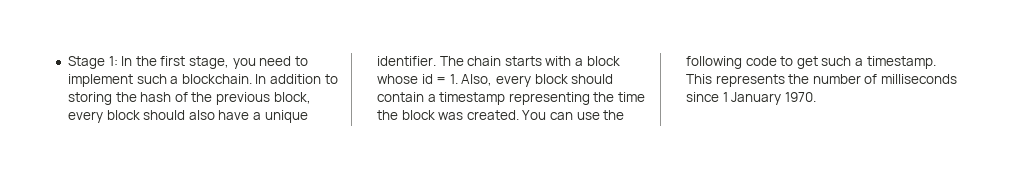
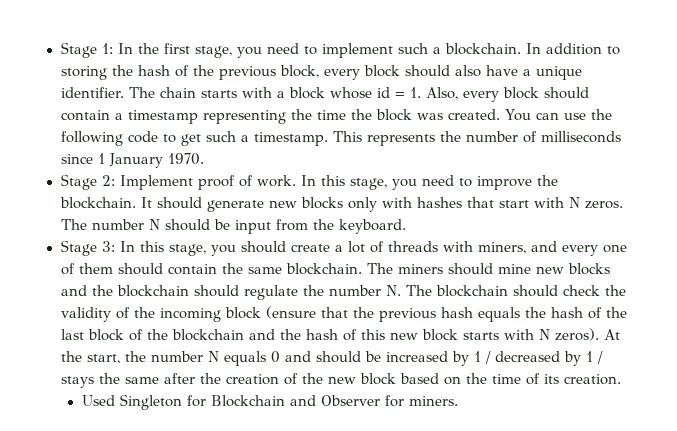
(816, 97) none -> [60,174,558,190] [59,197,623,212] [60,219,406,234] [60,240,627,256] [60,263,610,275] [60,285,626,300] [60,306,627,322] [60,328,620,341] [60,351,603,366] [60,373,621,388] [81,394,458,410] // Stage 2: Implement proof of work. In this stage, you need to improve the blockchain. It should generate new blocks only with hashes that start with N zeros. The number N should be input from the keyboard. // Stage 3: In this stage, you should create a lot of threads with miners, and every one of them should contain the same blockchain. The miners should mine new blocks and the blockchain should regulate the number N. The blockchain should check the validity of the incoming block (ensure that the previous hash equals the hash of the last block of the blockchain and the hash of this new block starts with N zeros). At the start, the number N equals 0 and should be increased by 1 / decreased by 1 / stays the same after the creation of the new block based on the time of its creation. // Used Singleton for Blockchain and Observer for miners.

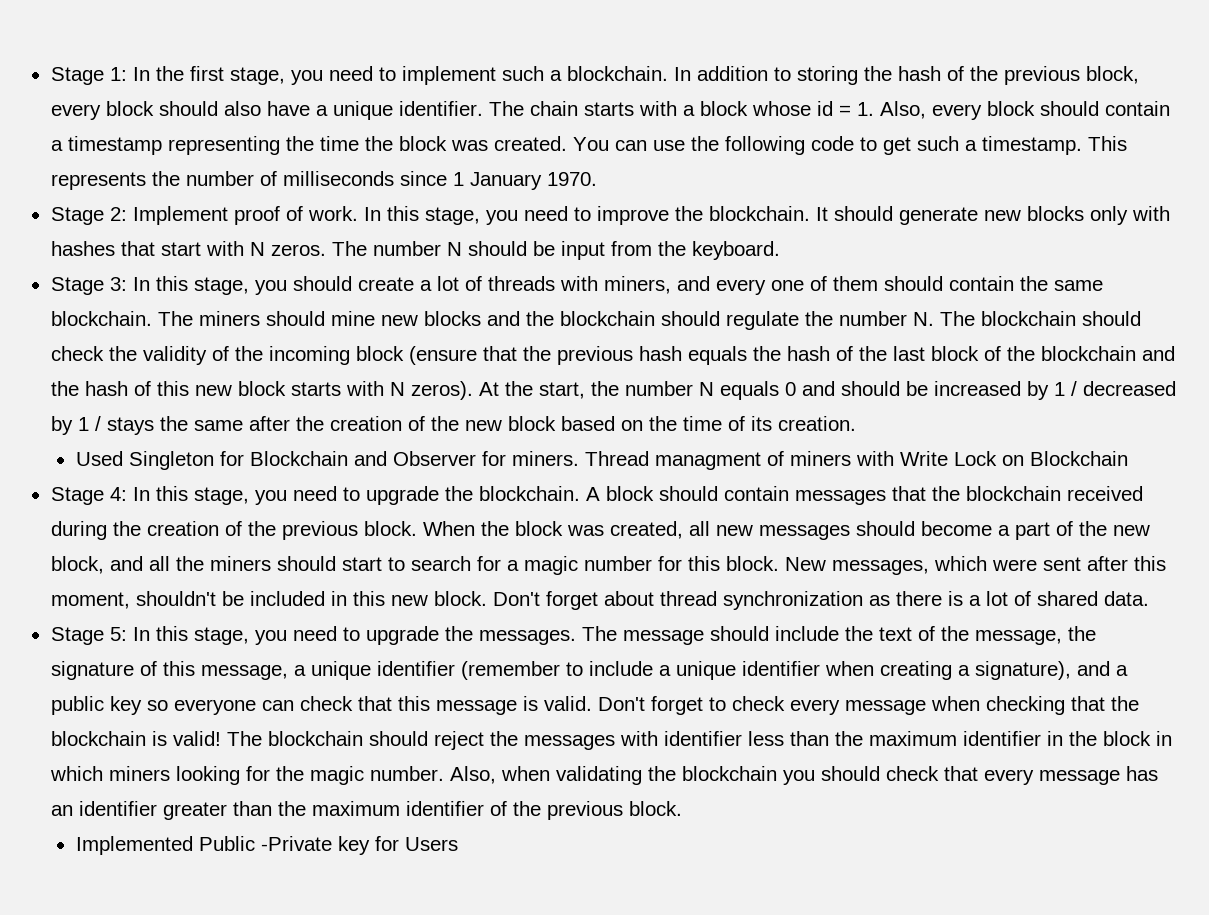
(458, 401) none -> [584,451,1128,470] [50,486,1143,505] [50,521,1150,540] [50,556,1166,575] [50,591,1149,610] [50,626,1096,645] [50,661,1128,680] [50,696,1139,715] [50,731,1172,750] [49,766,1158,785] [50,801,682,820] [75,836,458,855] Thread managment of miners with Write Lock on Blockchain // Stage 4: In this stage, you need to upgrade the blockchain. A block should contain messages that the blockchain received during the creation of the previous block. When the block was created, all new messages should become a part of the new block, and all the miners should start to search for a magic number for this block. New messages, which were sent after this moment, shouldn't be included in this new block. Don't forget about thread synchronization as there is a lot of shared data. // Stage 5: In this stage, you need to upgrade the messages. The message should include the text of the message, the signature of this message, a unique identifier (remember to include a unique identifier when creating a signature), and a public key so everyone can check that this message is valid. Don't forget to check every message when checking that the blockchain is valid! The blockchain should reject the messages with identifier less than the maximum identifier in the block in which miners looking for the magic number. Also, when validating the blockchain you should check that every message has an identifier greater than the maximum identifier of the previous block. // Implemented Public -Private key for Users

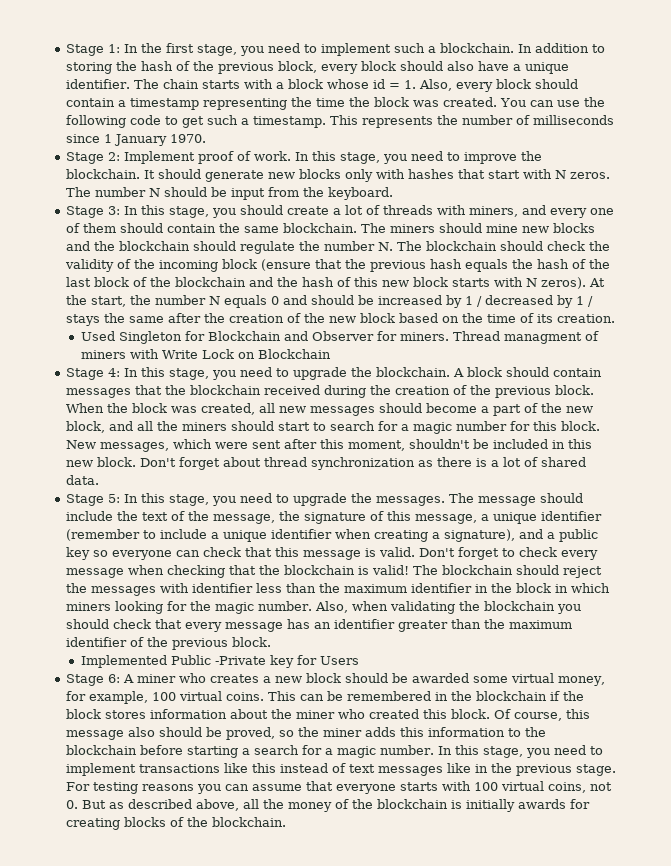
(458, 844) none -> [66,673,606,686] [66,691,585,704] [66,709,591,721] [66,727,547,740] [66,745,604,758] [66,763,617,776] [66,781,613,794] [66,799,591,812] [66,817,287,830] // Stage 6: A miner who creates a new block should be awarded some virtual money, for example, 100 virtual coins. This can be remembered in the blockchain if the block stores information about the miner who created this block. Of course, this message also should be proved, so the miner adds this information to the blockchain before starting a search for a magic number. In this stage, you need to implement transactions like this instead of text messages like in the previous stage. For testing reasons you can assume that everyone starts with 100 virtual coins, not 0. But as described above, all the money of the blockchain is initially awards for creating blocks of the blockchain.

